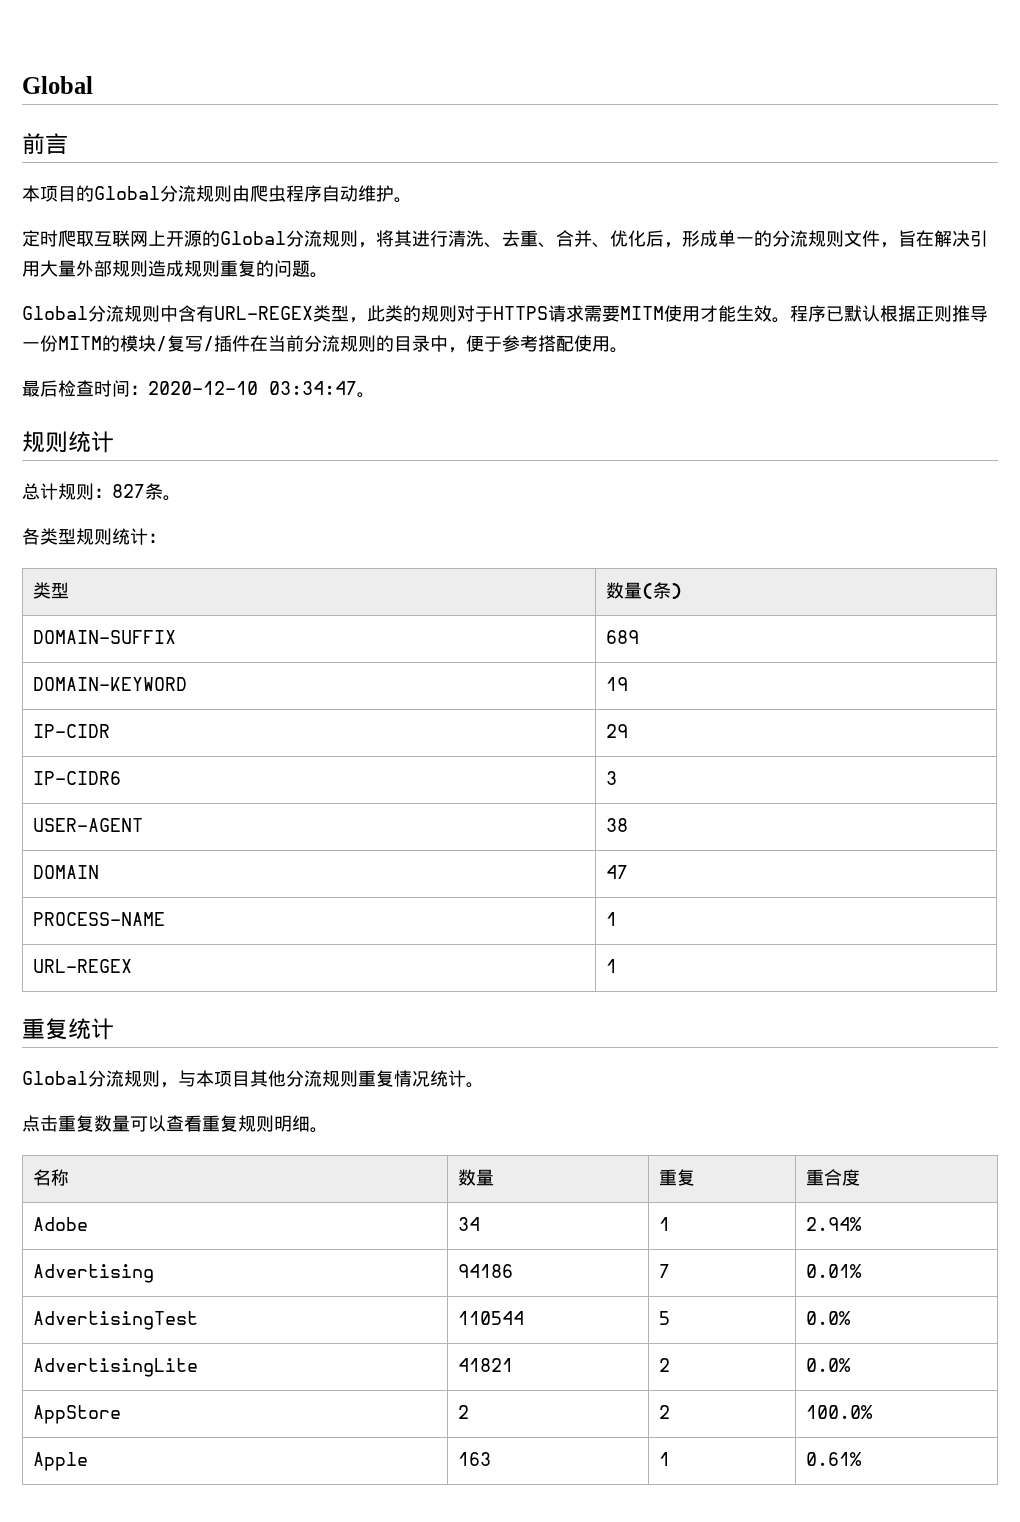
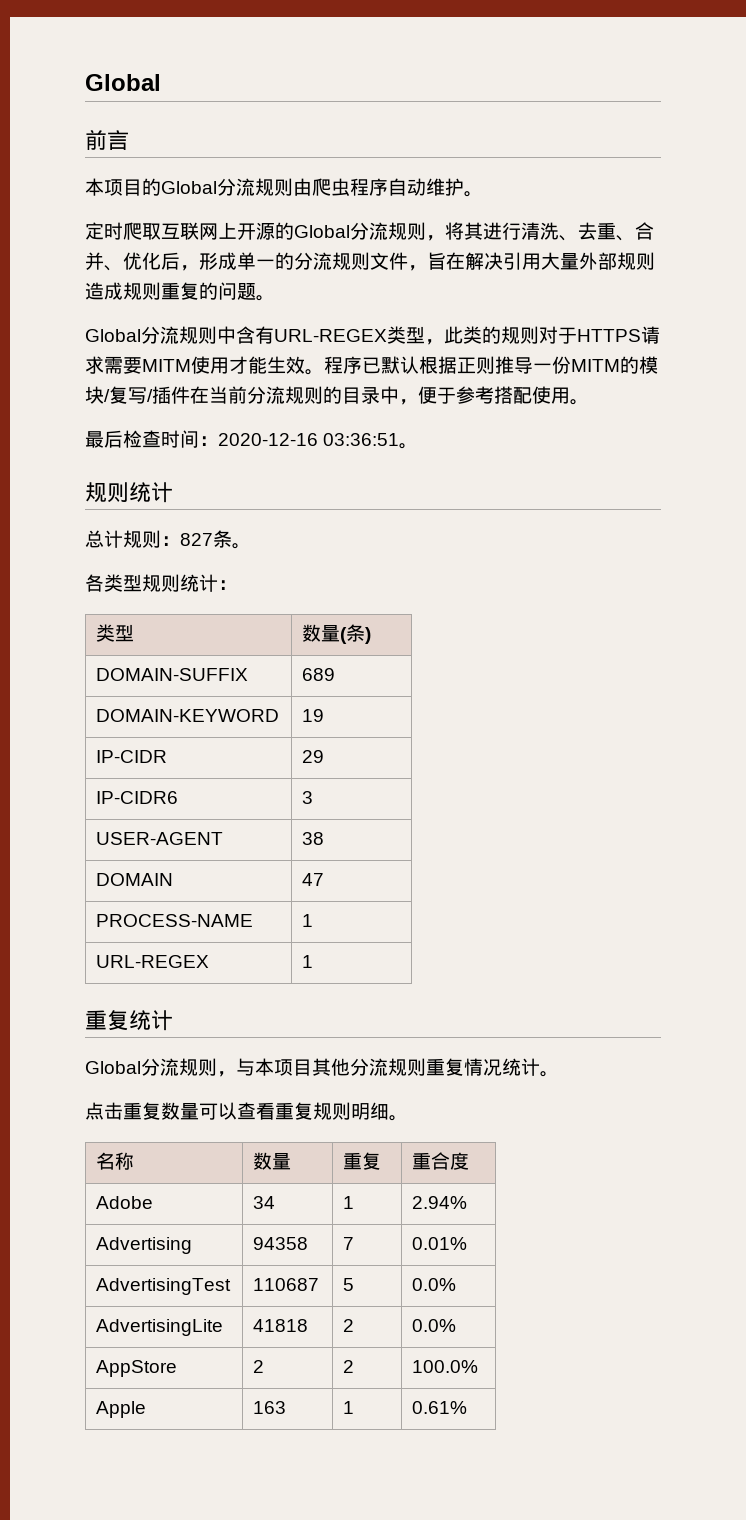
[148,381,357,395] 2020-12-10 03:34:47 -> [218,433,400,446] 2020-12-16 03:36:51
[457,1264,513,1278] 94186 -> [253,1237,309,1250] 94358
[457,1311,524,1325] 110544 -> [253,1278,320,1291] 110687
[457,1358,513,1372] 41821 -> [253,1319,309,1332] 41818

